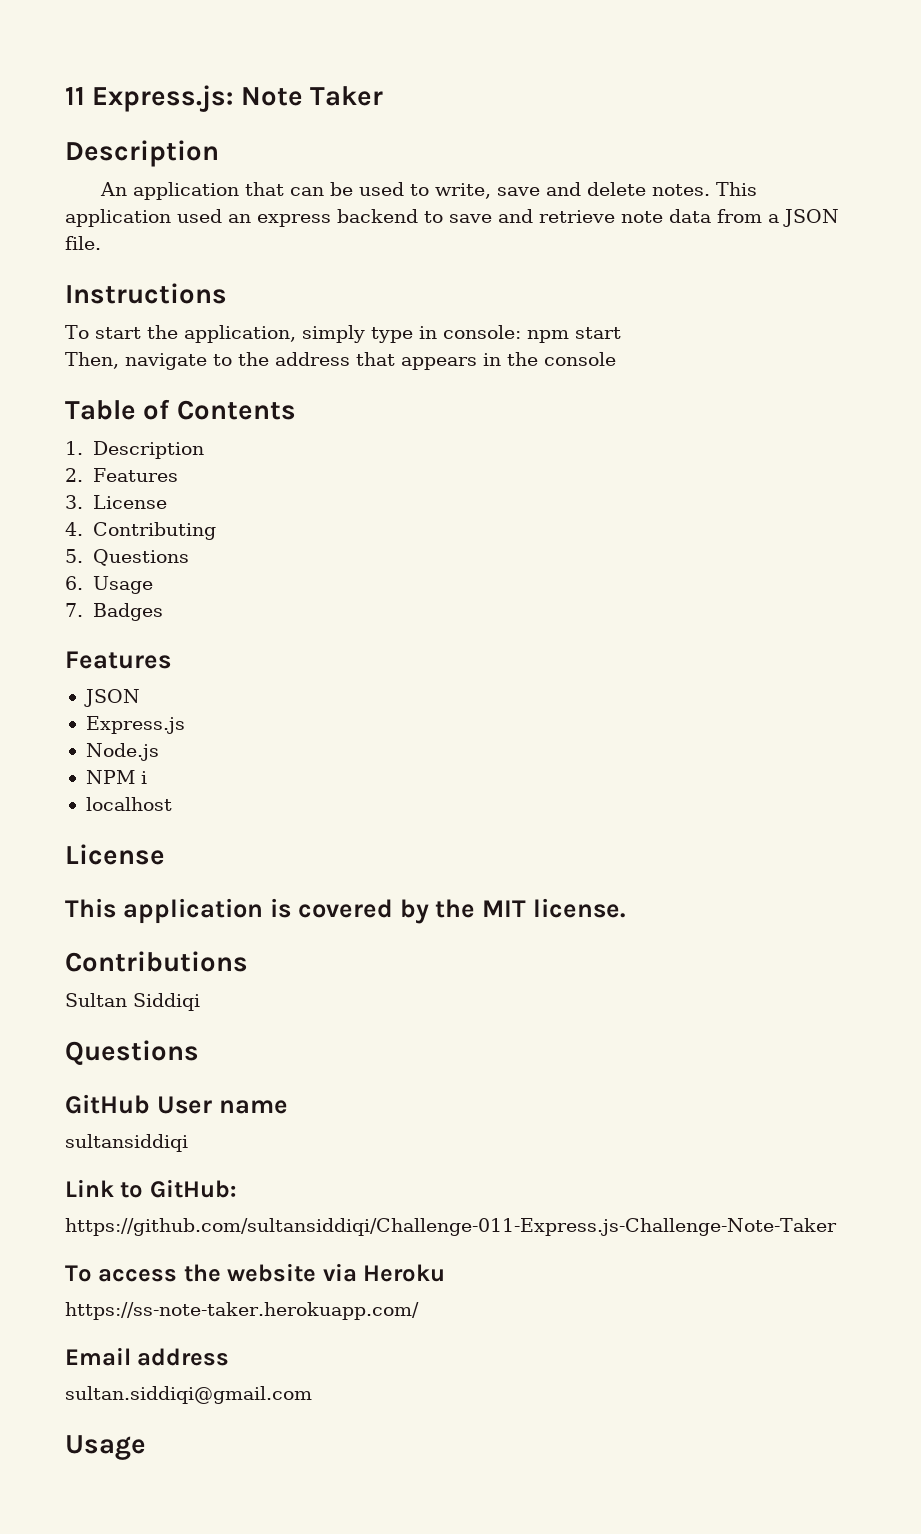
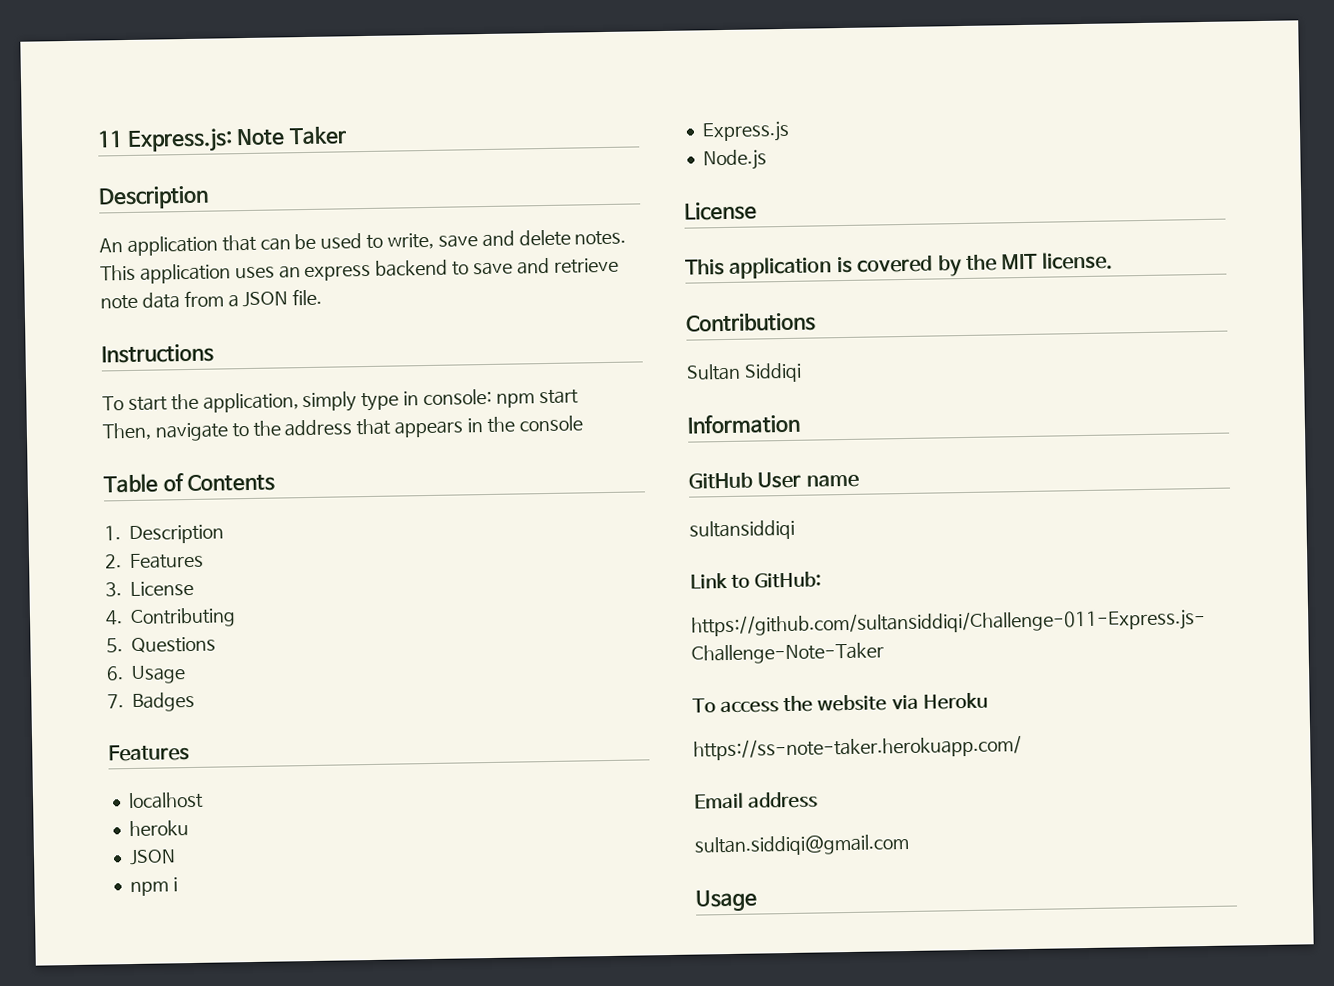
[177,209,222,223] used -> [234,266,275,279] uses
[83,689,140,707] // JSON -> [127,791,204,810] [128,820,189,837] [128,849,176,866] [129,877,178,897] // localhost // heroku // JSON // npm i
[85,770,147,784] [85,797,172,811] // NPM i // localhost -> (767, 160) none
[65,1040,199,1065] Questions -> [687,413,800,434] Information

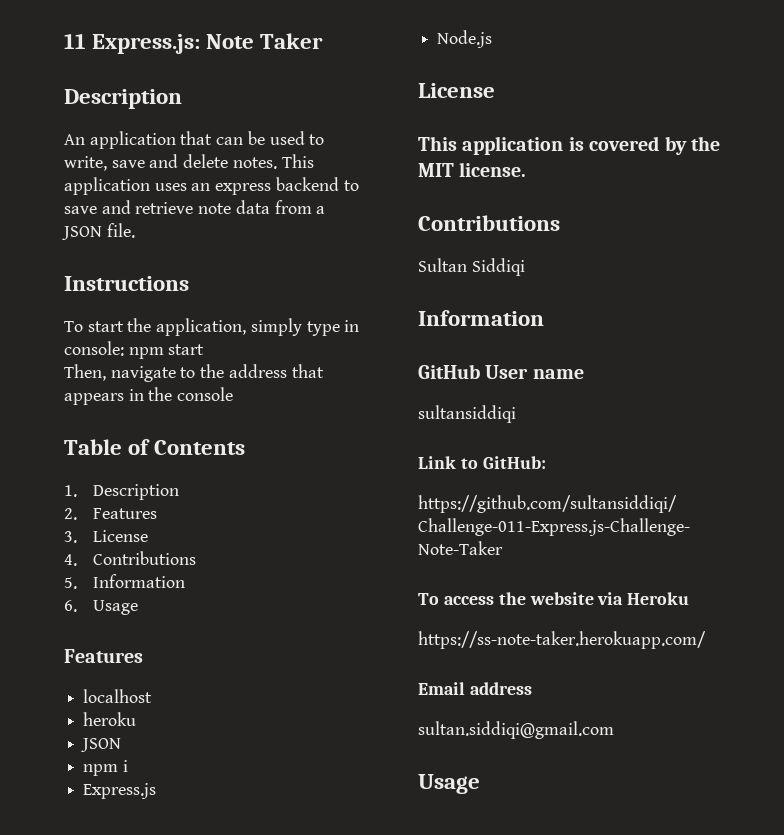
[130,607,236,628] Contributing -> [93,551,197,565] Contributions
[131,636,216,653] Questions -> [93,574,186,588] Information
[107,691,195,712] // 7. Badges -> (139, 607) none

